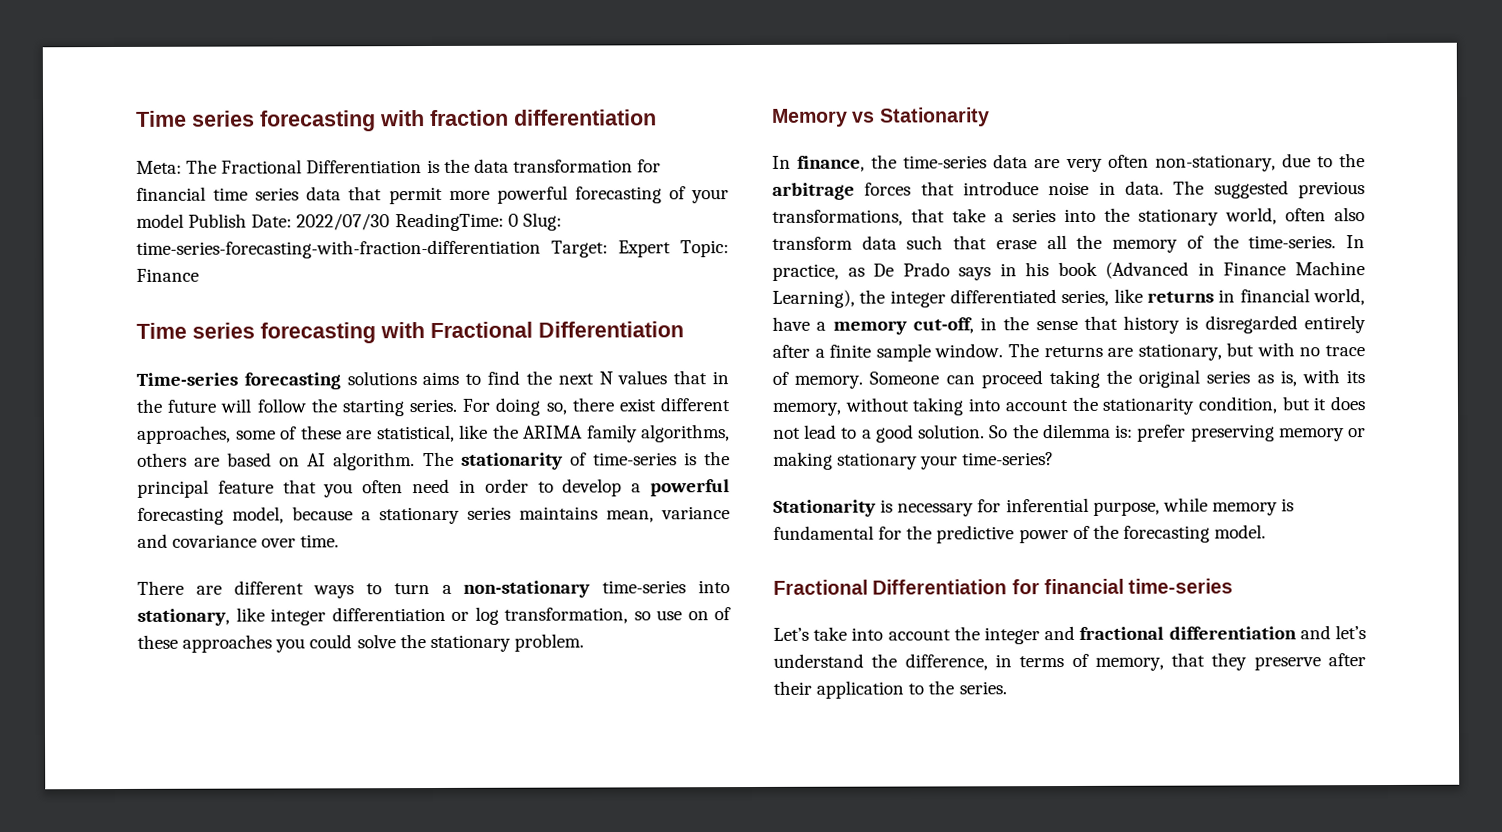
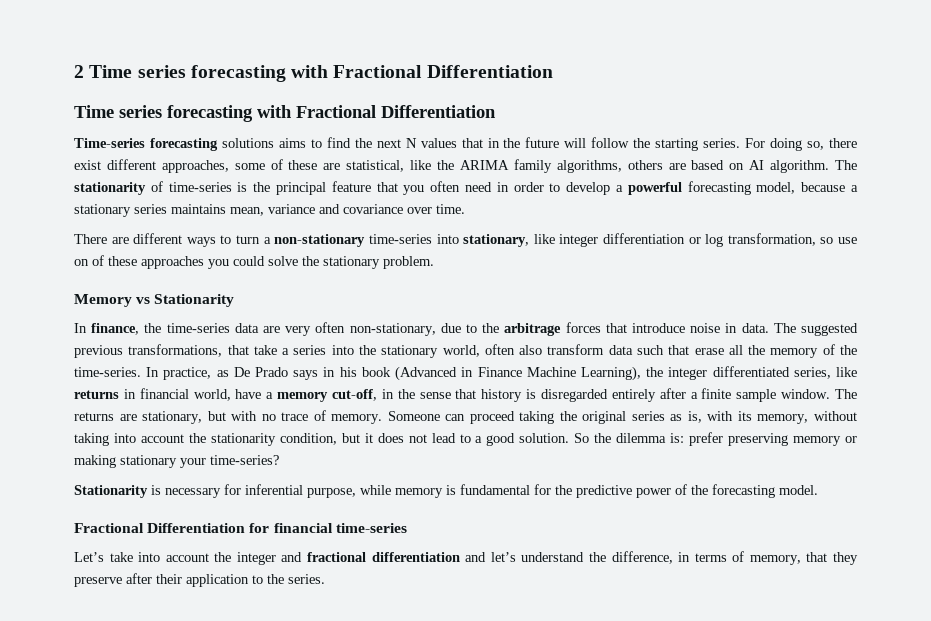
[136,109,657,132] [136,158,662,174] [136,185,730,205] [136,212,562,232] [136,239,729,259] [136,268,199,282] Time series forecasting with fraction differentiation // Meta: The Fractional Differentiation is the data transformation for financial time series data that permit more powerful forecasting of your model Publish Date: 2022/07/30 ReadingTime: 0 Slug: time-series-forecasting-with-fraction-differentiation Target: Expert Topic: Finance -> [74,65,553,82] 2 Time series forecasting with Fractional Differentiation

